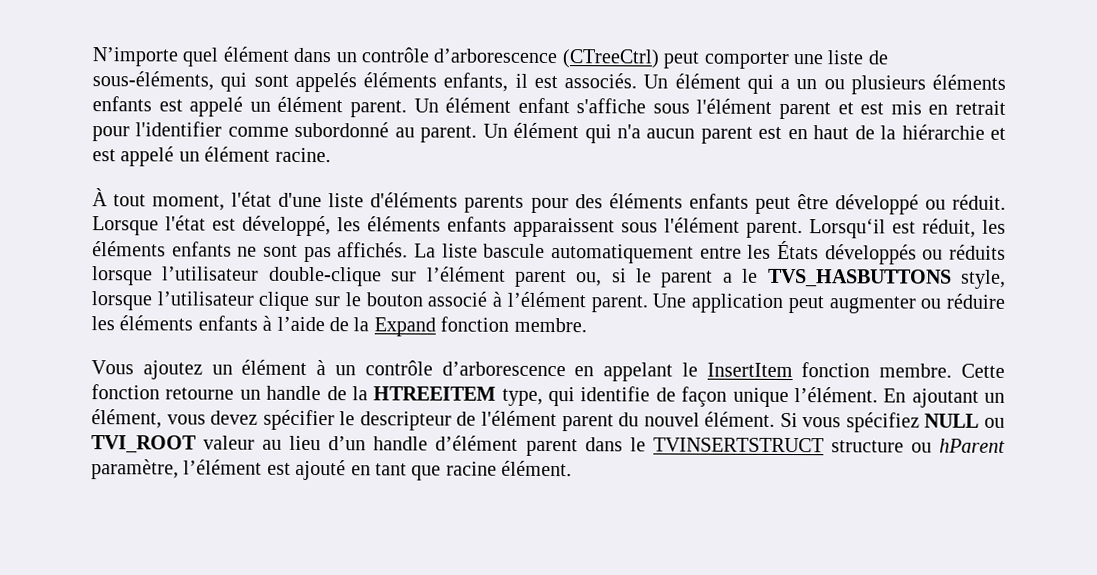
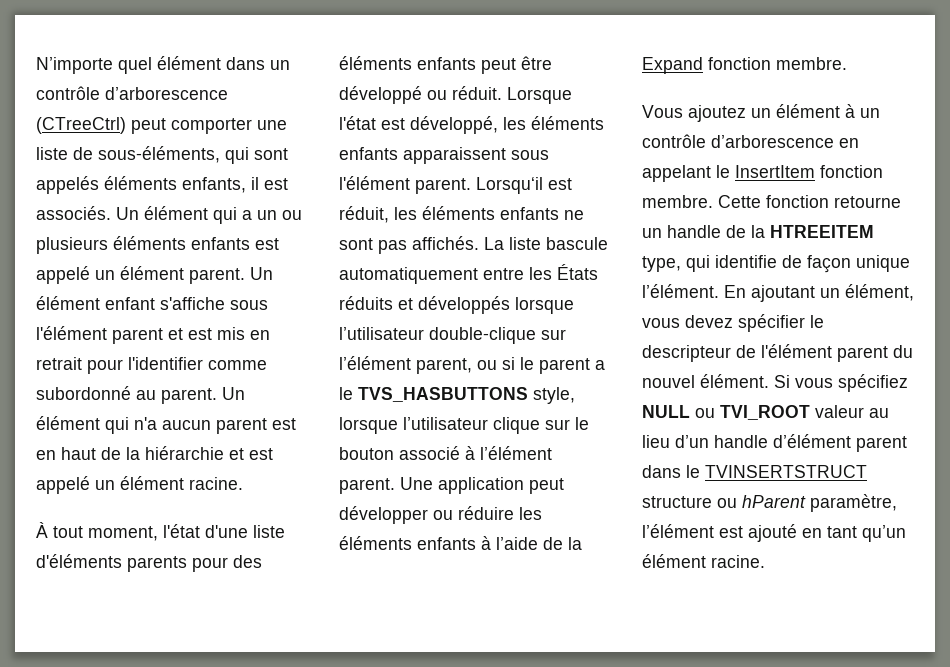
[824,244,1006,265] développés ou réduits -> [339,296,510,314] réduits et développés
[514,269,603,288] parent ou, -> [416,358,497,374] parent, ou
[828,296,916,314] augmenter -> [339,506,428,524] développer
[411,460,573,481] que racine élément. -> [862,525,906,542] [642,554,765,568] qu’un élément racine.

